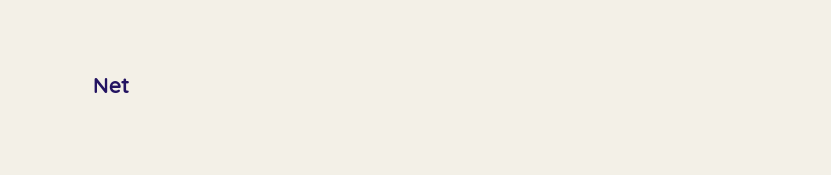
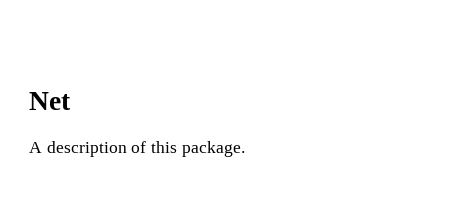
(130, 85) none -> [29,141,245,157] // A description of this package.

